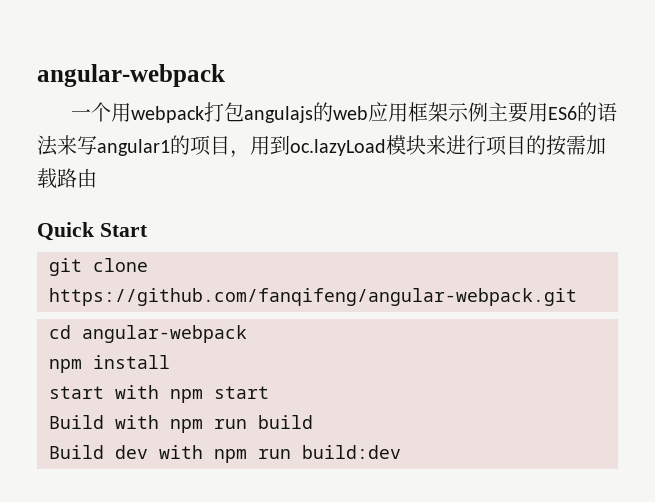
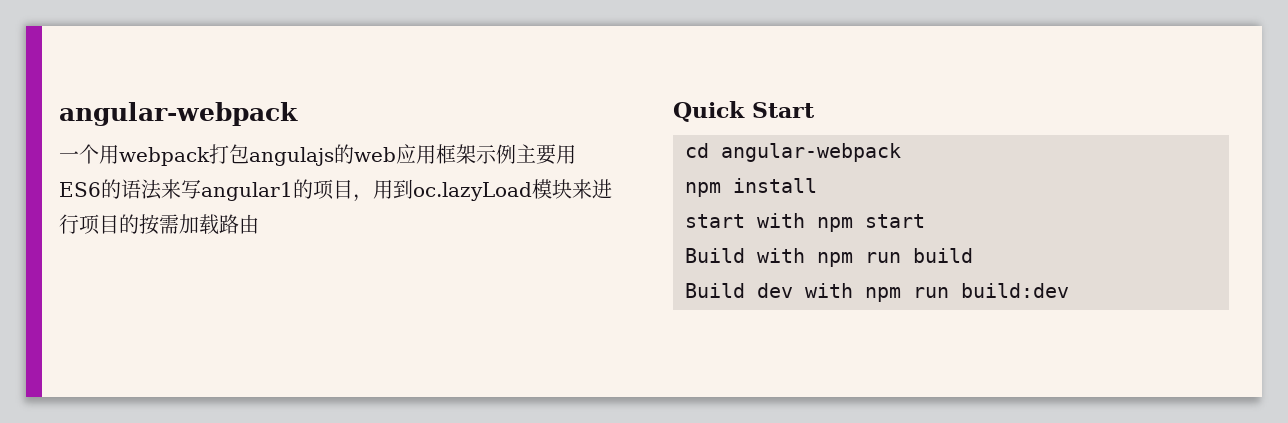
[49,258,148,276] [49,288,577,306] // git clone https://github.com/fanqifeng/angular-webpack.git -> (815, 110) none

